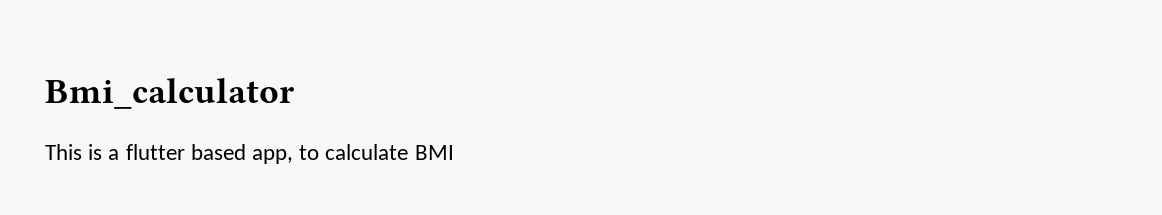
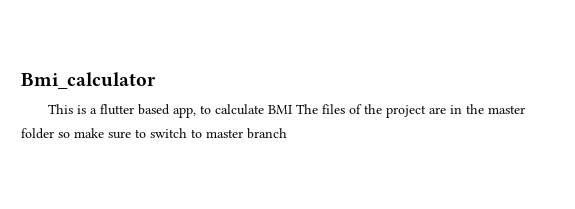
(454, 152) none -> [296,104,526,118] [21,128,287,139] The files of the project are in the master folder so make sure to switch to master branch

